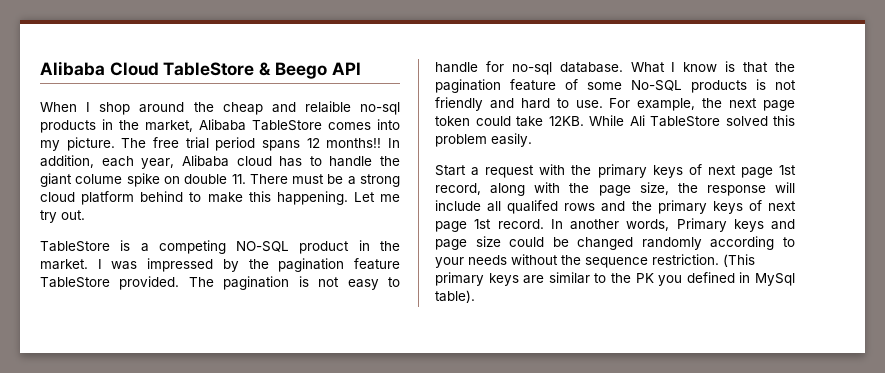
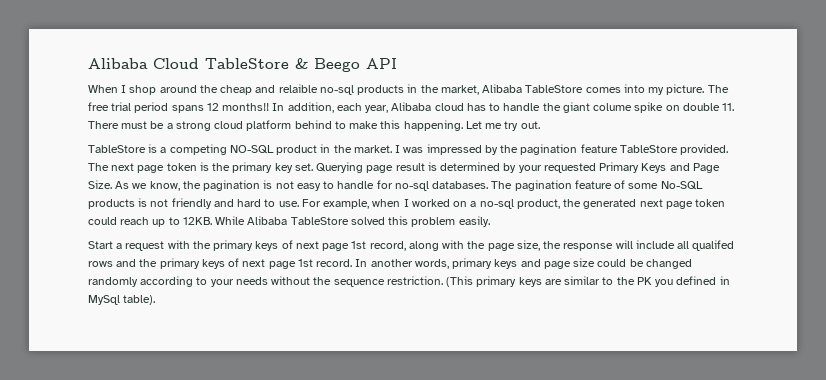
(214, 282) none -> [111,162,720,173] [88,180,201,191] next page token is the primary key set. Querying page result is determined by your requested Primary Keys and Page Size. As we know, the
[559,61,795,73] database. What I know is that the -> [432,181,513,189] databases. The
[702,98,723,108] the -> [372,199,637,209] when I worked on a no-sql product, the generated
[516,116,543,127] take -> [120,217,180,227] reach up to
[629,115,645,126] Ali -> [247,216,288,225] Alibaba
[676,218,727,232] Primary -> [452,258,493,269] primary

